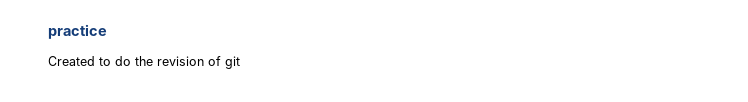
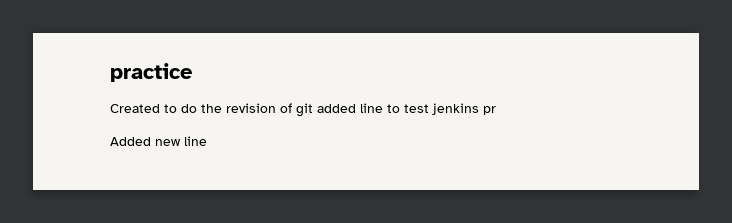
(240, 62) none -> [317,103,496,115] [110,136,207,146] added line to test jenkins pr // Added new line

